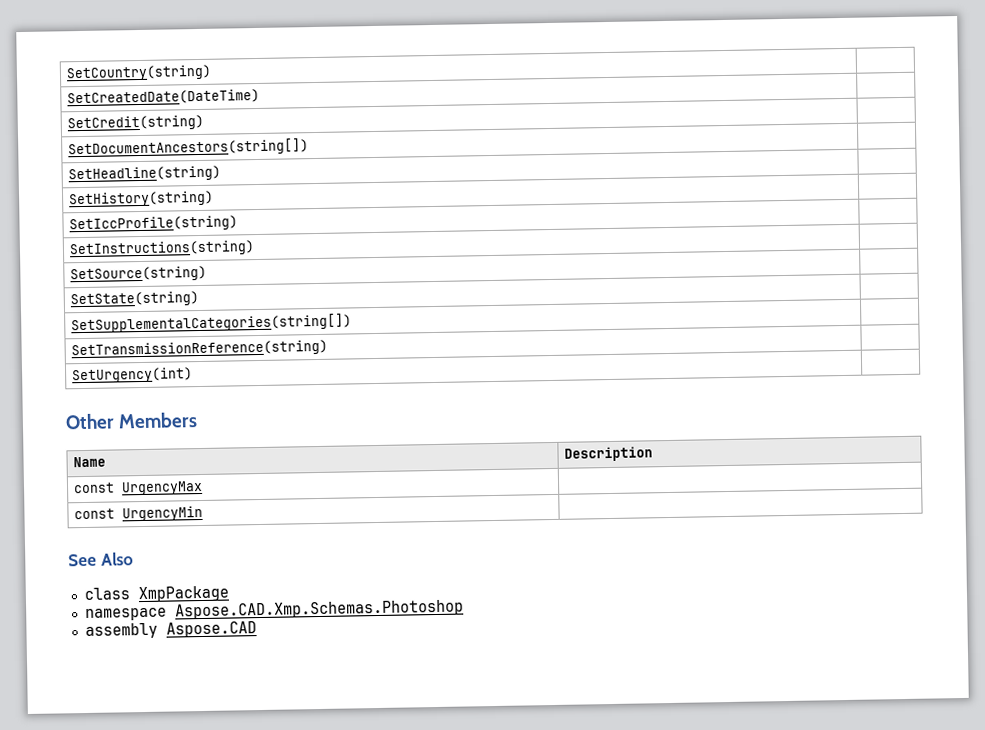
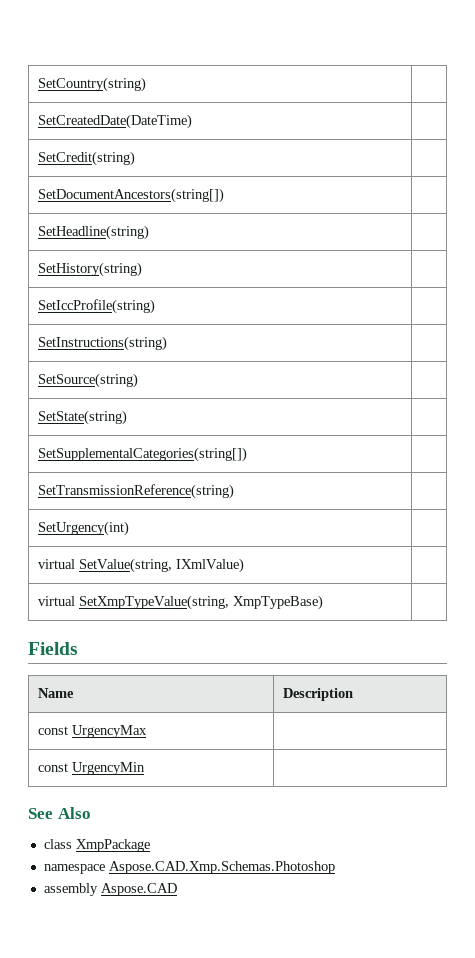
[65,412,199,430] // Other Members -> [38,558,245,573] [38,595,324,610] [28,642,78,655] // virtual SetValue(string, IXmlValue) | // virtual SetXmpTypeValue(string, XmpTypeBase) | // Fields

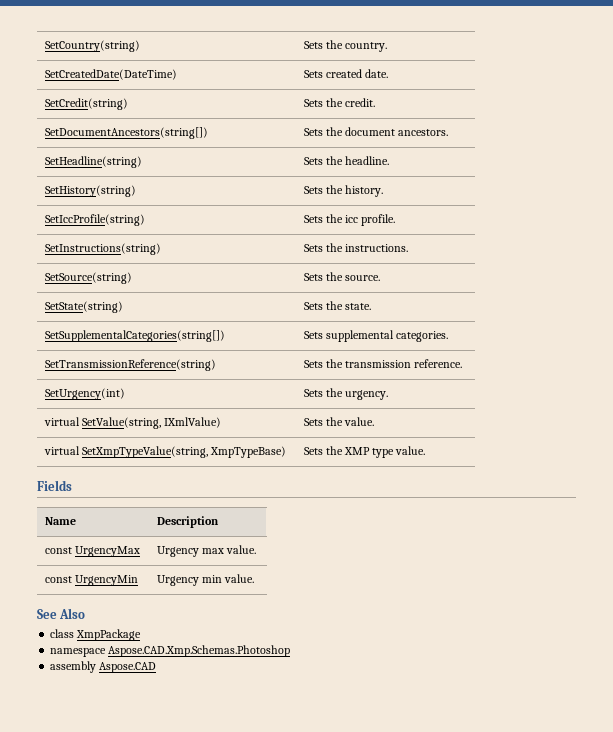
[38,114,193,129] [38,151,136,166] [38,188,225,203] [38,225,150,240] [38,262,143,277] [38,299,156,314] [38,336,168,351] [38,373,139,388] [38,410,128,425] [38,447,248,462] [38,484,235,499] [38,521,130,536] // SetCreatedDate(DateTime) | // SetCredit(string) | // SetDocumentAncestors(string[]) | // SetHeadline(string) | // SetHistory(string) | // SetIccProfile(string) | // SetInstructions(string) | // SetSource(string) | // SetState(string) | // SetSupplementalCategories(string[]) | // SetTransmissionReference(string) | // SetUrgency(int) | -> [303,40,387,52] [44,69,177,80] [303,69,388,78] [44,98,128,110] [303,98,375,107] [44,127,208,139] [303,127,449,136] [44,156,142,168] [303,156,389,165] [44,185,136,197] [303,185,383,197] [44,214,145,226] [303,214,396,226] [44,243,161,255] [303,243,408,252] [44,272,132,284] [303,272,380,281] [44,301,123,313] [303,301,371,310] [44,330,225,342] [303,330,448,342] [44,359,216,371] [303,359,463,368] [44,388,125,400] [303,388,388,400] Sets the country. // SetCreatedDate(DateTime) | Sets created date. // SetCredit(string) | Sets the credit. // SetDocumentAncestors(string[]) | Sets the document ancestors. // SetHeadline(string) | Sets the headline. // SetHistory(string) | Sets the history. // SetIccProfile(string) | Sets the icc profile. // SetInstructions(string) | Sets the instructions. // SetSource(string) | Sets the source. // SetState(string) | Sets the state. // SetSupplementalCategories(string[]) | Sets supplemental categories. // SetTransmissionReference(string) | Sets the transmission reference. // SetUrgency(int) | Sets the urgency.
(245, 565) none -> [303,417,374,426] Sets the value.
(324, 602) none -> [303,446,426,458] Sets the XMP type value.
(148, 731) none -> [156,545,256,557] Urgency max value.
(146, 768) none -> [156,574,254,586] Urgency min value.

